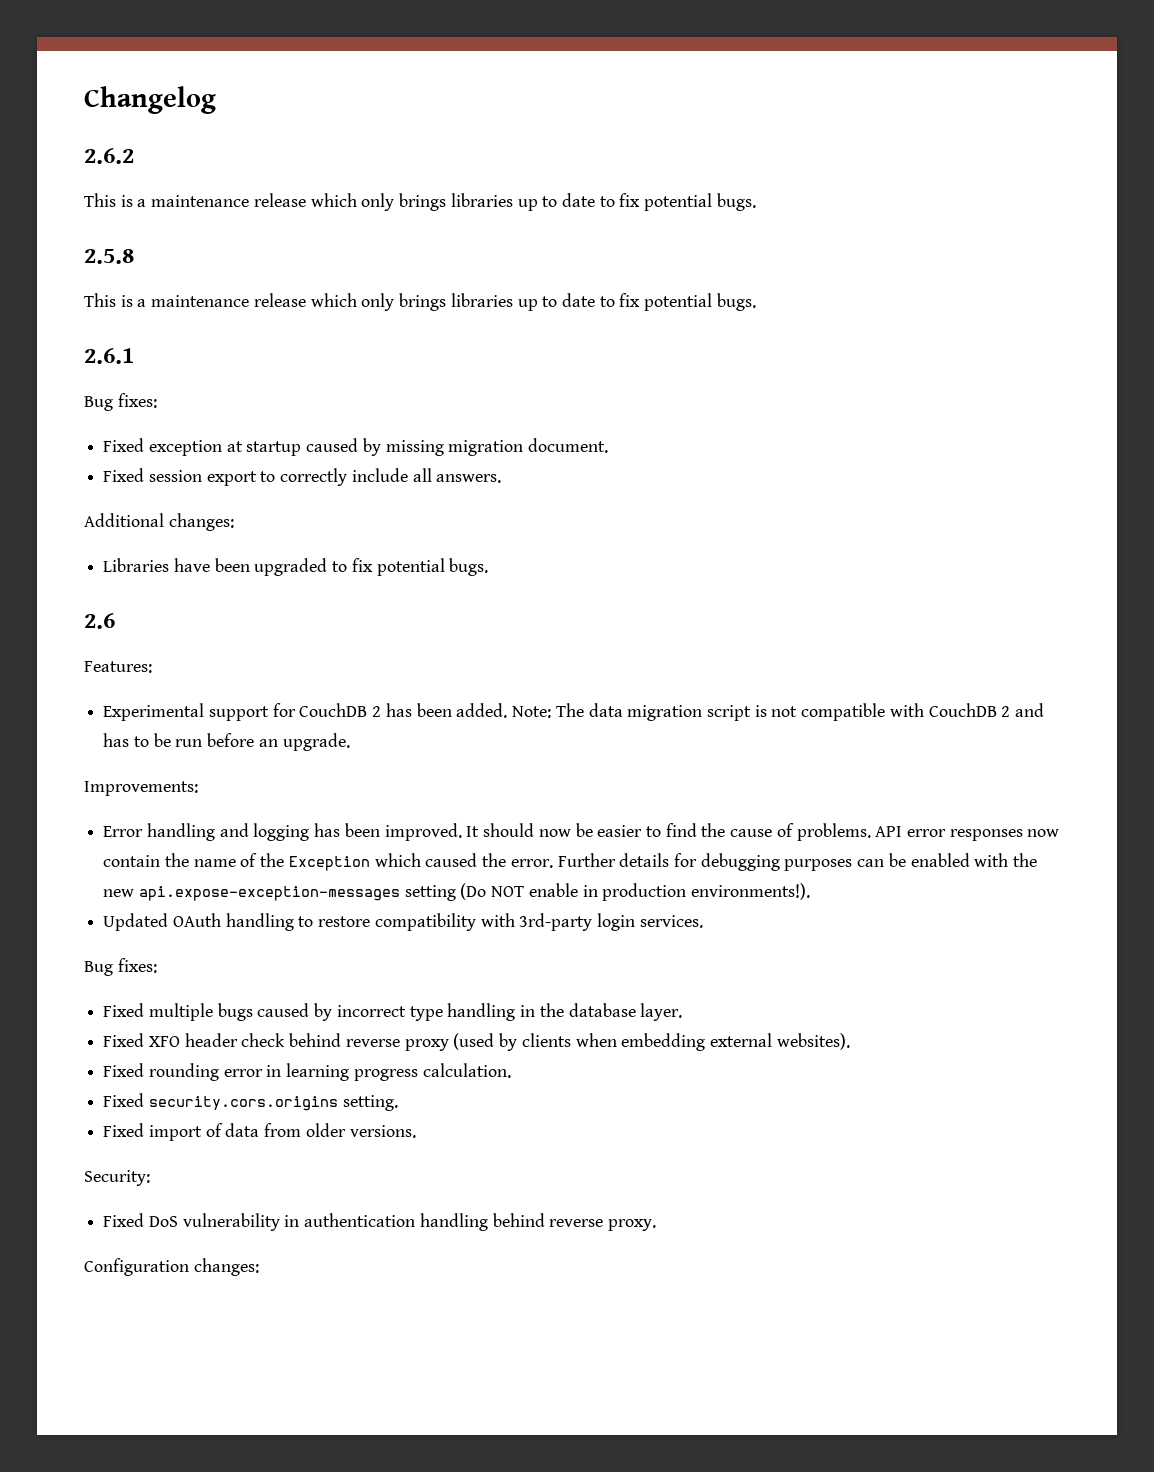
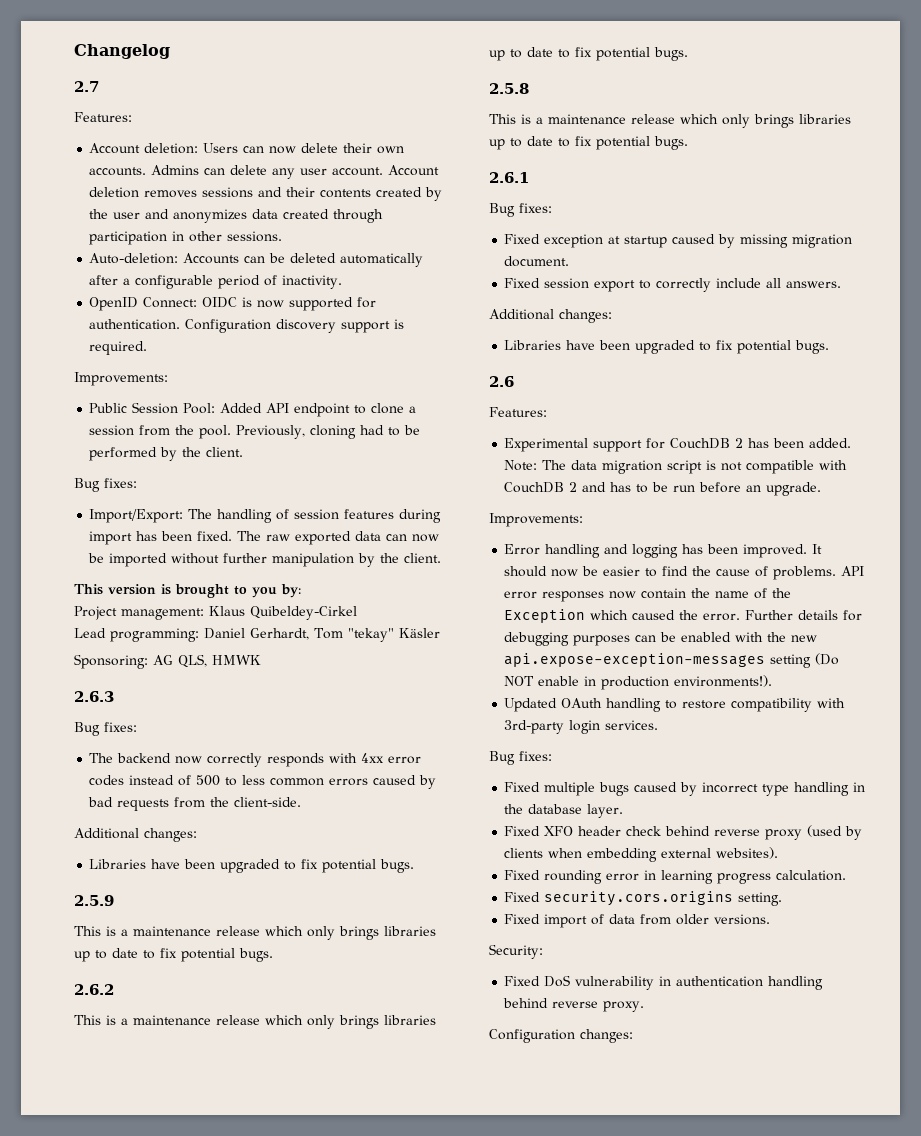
(216, 100) none -> [74,81,99,92] [74,112,132,122] [89,143,405,154] [89,165,440,179] [89,187,443,201] [89,209,384,223] [89,231,283,245] [89,253,424,267] [89,275,343,289] [89,297,377,311] [89,319,405,333] [89,341,148,355] [74,372,168,386] [89,402,417,417] [89,425,421,439] [89,447,244,461] [74,478,137,492] [89,509,442,523] [89,531,440,545] [88,553,442,567] [74,584,301,598] [74,606,357,620] [74,628,440,642] [74,654,261,669] [74,691,114,702] [74,722,137,736] [89,753,422,767] [89,775,437,789] [88,797,302,811] [74,828,197,842] [89,859,415,873] [74,895,114,906] [74,926,436,940] [74,948,273,962] // 2.7 // Features: // Account deletion: Users can now delete their own accounts. Admins can delete any user account. Account deletion removes sessions and their contents created by the user and anonymizes data created through participation in other sessions. // Auto-deletion: Accounts can be deleted automatically after a configurable period of inactivity. // OpenID Connect: OIDC is now supported for authentication. Configuration discovery support is required. // Improvements: // Public Session Pool: Added API endpoint to clone a session from the pool. Previously, cloning had to be performed by the client. // Bug fixes: // Import/Export: The handling of session features during import has been fixed. The raw exported data can now be imported without further manipulation by the client. // This version is brought to you by: // Project management: Klaus Quibeldey-Cirkel // Lead programming: Daniel Gerhardt, Tom "tekay" Käsler // Sponsoring: AG QLS, HMWK // 2.6.3 // Bug fixes: // The backend now correctly responds with 4xx error codes instead of 500 to less common errors caused by bad requests from the client-side. // Additional changes: // Libraries have been upgraded to fix potential bugs. // 2.5.9 // This is a maintenance release which only brings libraries up to date to fix potential bugs.

